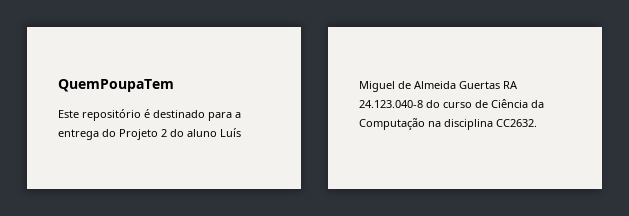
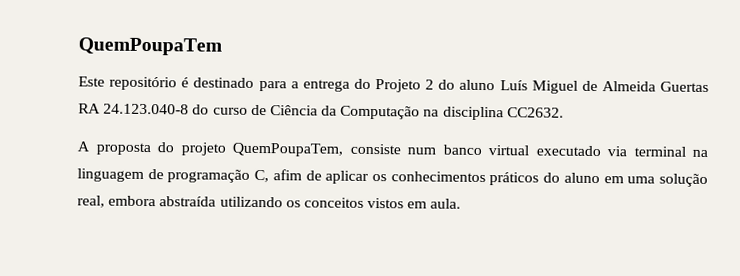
(537, 123) none -> [77,141,708,158] [77,168,708,188] [77,195,462,209] // A proposta do projeto QuemPoupaTem, consiste num banco virtual executado via terminal na linguagem de programação C, afim de aplicar os conhecimentos práticos do aluno em uma solução real, embora abstraída utilizando os conceitos vistos em aula.

